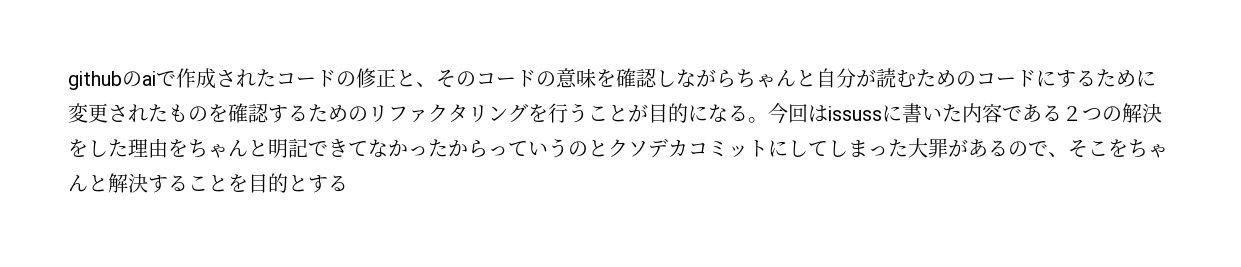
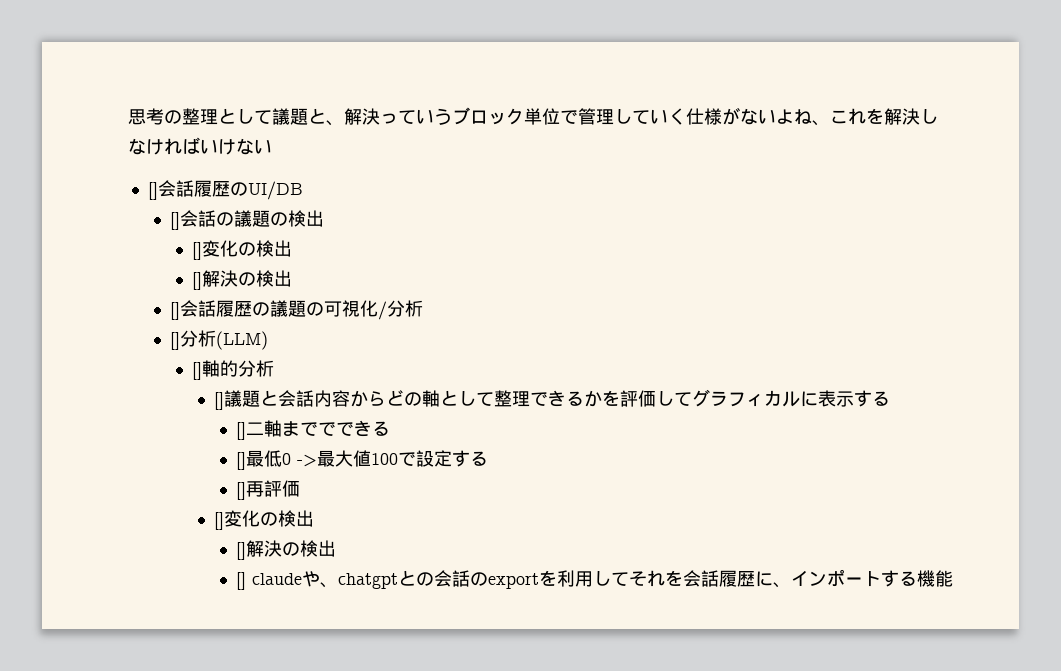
[68,68,1156,90] [68,103,1162,124] [68,138,1168,158] [68,173,348,193] githubのaiで作成されたコードの修正と、そのコードの意味を確認しながらちゃんと自分が読むためのコードにするために変更されたものを確認するためのリファクタリングを行うことが目的になる。今回はissussに書いた内容である２つの解決をした理由をちゃんと明記できてなかったからっていうのとクソデカコミットにしてしまった大罪があるので、そこをちゃんと解決することを目的とする -> [128,107,938,126] [128,137,272,155] [147,180,303,200] [169,210,324,230] [191,240,292,260] [191,270,292,290] [169,300,423,320] [169,330,268,350] [191,360,274,380] [213,389,890,410] [235,420,390,440] [235,450,488,470] [235,480,300,500] [213,510,314,530] [235,540,336,560] [235,569,953,590] 思考の整理として議題と、解決っていうブロック単位で管理していく仕様がないよね、これを解決しなければいけない // []会話履歴のUI/DB // []会話の議題の検出 // []変化の検出 // []解決の検出 // []会話履歴の議題の可視化/分析 // []分析(LLM) // []軸的分析 // []議題と会話内容からどの軸として整理できるかを評価してグラフィカルに表示する // []二軸まででできる // []最低0 ->最大値100で設定する // []再評価 // []変化の検出 // []解決の検出 // [] claudeや、chatgptとの会話のexportを利用してそれを会話履歴に、インポートする機能

